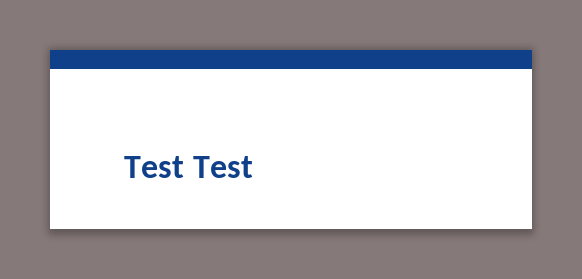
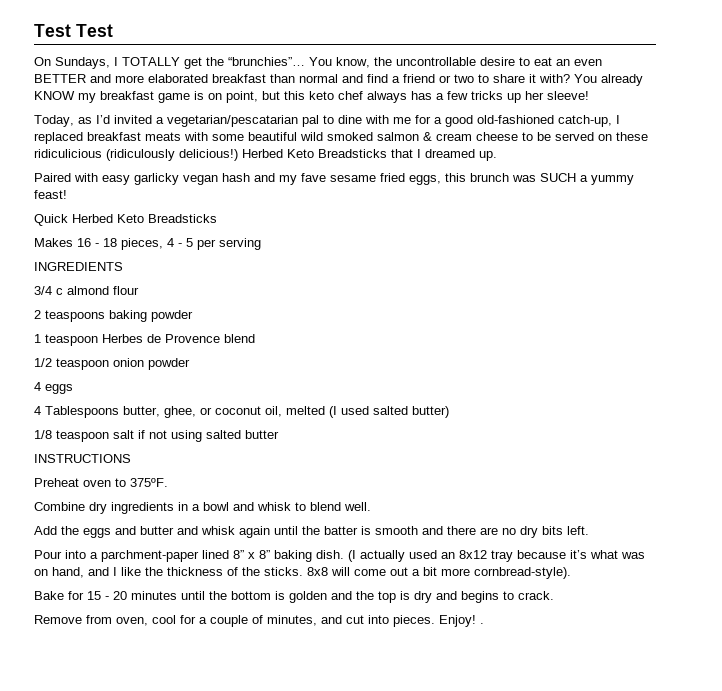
(254, 167) none -> [34,57,602,69] [34,74,643,86] [34,91,589,103] [34,115,620,127] [34,132,648,144] [34,149,497,161] [34,173,634,185] [34,190,67,199] [34,214,217,226] [34,238,261,250] [34,262,123,271] [34,286,139,295] [34,310,193,322] [34,334,255,346] [34,358,190,370] [34,382,73,394] [34,406,449,418] [34,430,279,442] [34,454,131,463] [34,478,168,487] [34,502,371,514] [34,526,589,538] [34,550,645,562] [34,567,571,579] [34,591,554,603] [34,615,484,627] // On Sundays, I TOTALLY get the “brunchies”… You know, the uncontrollable desire to eat an even BETTER and more elaborated breakfast than normal and find a friend or two to share it with? You already KNOW my breakfast game is on point, but this keto chef always has a few tricks up her sleeve! // Today, as I’d invited a vegetarian/pescatarian pal to dine with me for a good old-fashioned catch-up, I replaced breakfast meats with some beautiful wild smoked salmon & cream cheese to be served on these ridiculicious (ridiculously delicious!) Herbed Keto Breadsticks that I dreamed up. // Paired with easy garlicky vegan hash and my fave sesame fried eggs, this brunch was SUCH a yummy feast! // Quick Herbed Keto Breadsticks // Makes 16 - 18 pieces, 4 - 5 per serving // INGREDIENTS // 3/4 c almond flour // 2 teaspoons baking powder // 1 teaspoon Herbes de Provence blend // 1/2 teaspoon onion powder // 4 eggs // 4 Tablespoons butter, ghee, or coconut oil, melted (I used salted butter) // 1/8 teaspoon salt if not using salted butter // INSTRUCTIONS // Preheat oven to 375ºF. // Combine dry ingredients in a bowl and whisk to blend well. // Add the eggs and butter and whisk again until the batter is smooth and there are no dry bits left. // Pour into a parchment-paper lined 8” x 8” baking dish. (I actually used an 8x12 tray because it’s what was on hand, and I like the thickness of the sticks. 8x8 will come out a bit more cornbread-style). // Bake for 15 - 20 minutes until the bottom is golden and the top is dry and begins to crack. // Remove from oven, cool for a couple of minutes, and cut into pieces. Enjoy! .

